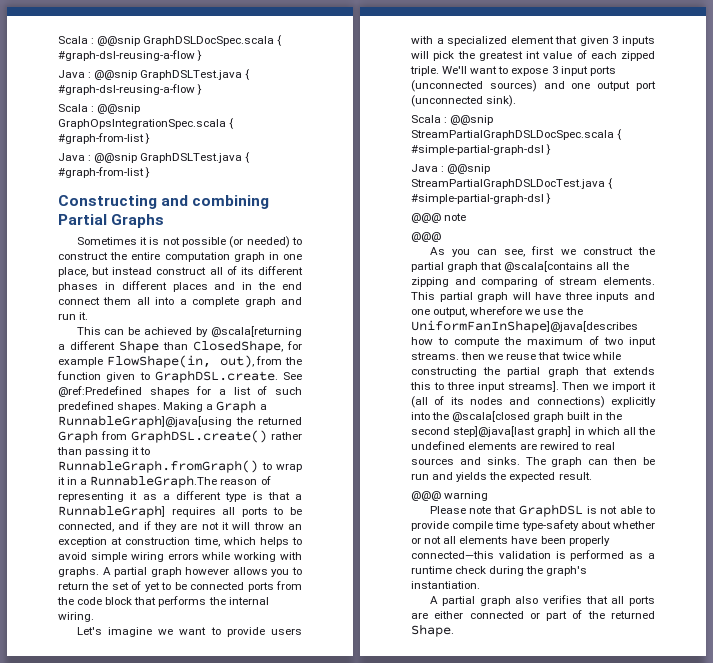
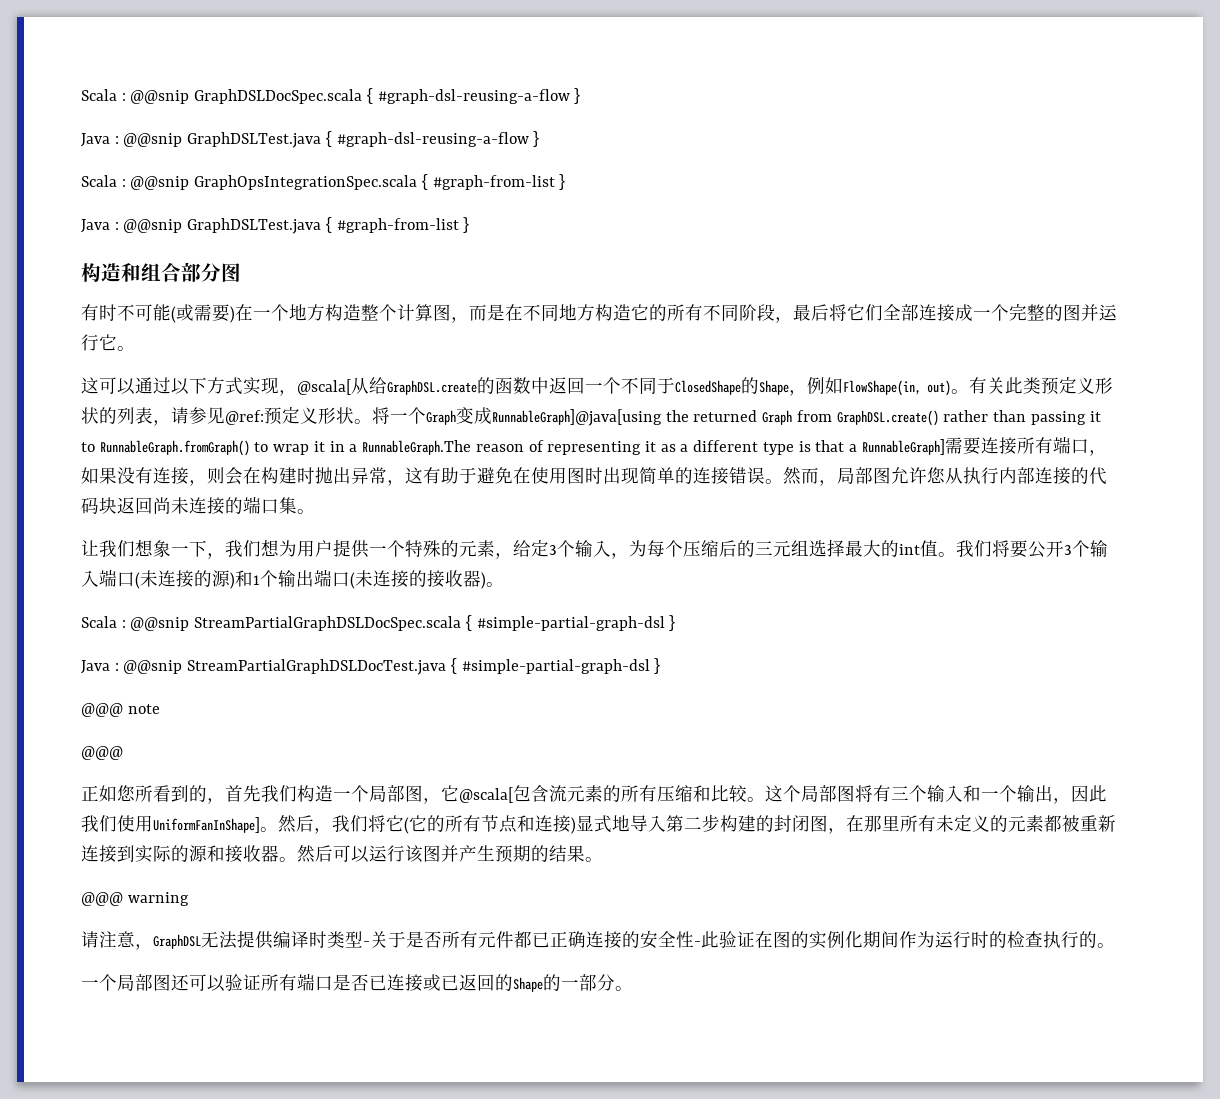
[58,195,270,209] [58,214,165,228] [76,236,302,248] [58,252,302,262] [58,266,303,277] [58,281,302,292] [58,297,302,307] [58,312,89,320] [76,326,302,337] [58,340,302,353] [58,355,302,368] [57,370,302,383] [58,386,302,397] [58,400,267,413] Constructing and combining Partial Graphs // Sometimes it is not possible (or needed) to construct the entire computation graph in one place, but instead construct all of its different phases in different places and in the end connect them all into a complete graph and run it. // This can be achieved by @scala[returning a different Shape than ClosedShape, for example FlowShape(in, out), from the function given to GraphDSL.create. See @ref:Predefined shapes for a list of such predefined shapes. Making a Graph a -> [81,262,241,282] [81,303,1117,323] [81,334,135,351] [81,376,1113,396] [81,406,492,426] 构造和组合部分图 // 有时不可能(或需要)在一个地方构造整个计算图，而是在不同地方构造它的所有不同阶段，最后将它们全部连接成一个完整的图并运行它。 // 这可以通过以下方式实现，@scala[从给GraphDSL.create的函数中返回一个不同于ClosedShape的Shape，例如FlowShape(in, out)。有关此类预定义形状的列表，请参见@ref:预定义形状。将一个Graph变成
[171,507,302,517] [58,521,302,532] [58,537,302,547] [58,552,302,562] [58,567,302,577] [58,581,302,592] [57,596,269,607] [58,612,94,622] [76,627,302,637] [411,36,655,46] [411,50,655,61] [410,66,616,76] [411,80,656,92] [411,95,517,107] requires all ports to be connected, and if they are not it will throw an exception at construction time, which helps to avoid simple wiring errors while working with graphs. A partial graph however allows you to return the set of yet to be connected ports from the code block that performs the internal wiring. // Let's imagine we want to provide users with a specialized element that given 3 inputs will pick the greatest int value of each zipped triple. We'll want to expose 3 input ports (unconnected sources) and one output port (unconnected sink). -> [944,436,1107,456] [81,467,1107,486] [81,496,315,515] [81,539,1108,559] [81,569,504,589] 需要连接所有端口，如果没有连接，则会在构建时抛出异常，这有助于避免在使用图时出现简单的连接错误。然而，局部图允许您从执行内部连接的代码块返回尚未连接的端口集。 // 让我们想象一下，我们想为用户提供一个特殊的元素，给定3个输入，为每个压缩后的三元组选择最大的int值。我们将要公开3个输入端口(未连接的源)和1个输出端口(未连接的接收器)。
[429,246,655,257] [411,261,629,272] [411,276,655,287] [411,292,655,302] [411,306,583,317] [411,320,638,333] [411,336,656,347] [411,352,621,360] [411,367,655,377] [410,381,656,392] [411,396,656,408] [411,411,622,422] [411,426,655,437] [411,441,615,450] [411,457,655,467] [411,472,592,482] [411,491,489,501] [429,504,655,517] [411,520,655,531] [411,536,610,546] [411,550,655,561] [411,566,588,576] [411,581,480,589] [429,595,655,606] [411,610,655,621] [411,624,454,637] As you can see, first we construct the partial graph that @scala[contains all the zipping and comparing of stream elements. This partial graph will have three inputs and one output, wherefore we use the UniformFanInShape]@java[describes how to compute the maximum of two input streams. then we reuse that twice while constructing the partial graph that extends this to three input streams]. Then we import it (all of its nodes and connections) explicitly into the @scala[closed graph built in the second step]@java[last graph] in which all the undefined elements are rewired to real sources and sinks. The graph can then be run and yields the expected result. // @@@ warning // Please note that GraphDSL is not able to provide compile time type-safety about whether or not all elements have been properly connected—this validation is performed as a runtime check during the graph's instantiation. // A partial graph also verifies that all ports are either connected or part of the returned Shape. -> [81,785,1107,804] [81,814,1116,834] [81,845,603,863] [81,892,189,906] [81,930,1115,950] [81,973,633,992] 正如您所看到的，首先我们构造一个局部图，它@scala[包含流元素的所有压缩和比较。这个局部图将有三个输入和一个输出，因此我们使用UniformFanInShape]。然后，我们将它(它的所有节点和连接)显式地导入第二步构建的封闭图，在那里所有未定义的元素都被重新连接到实际的源和接收器。然后可以运行该图并产生预期的结果。 // @@@ warning // 请注意，GraphDSL无法提供编译时类型-关于是否所有元件都已正确连接的安全性-此验证在图的实例化期间作为运行时的检查执行的。 // 一个局部图还可以验证所有端口是否已连接或已返回的Shape的一部分。

